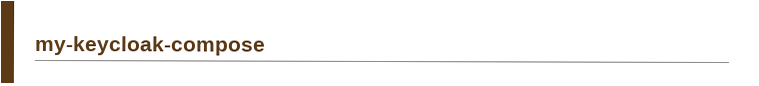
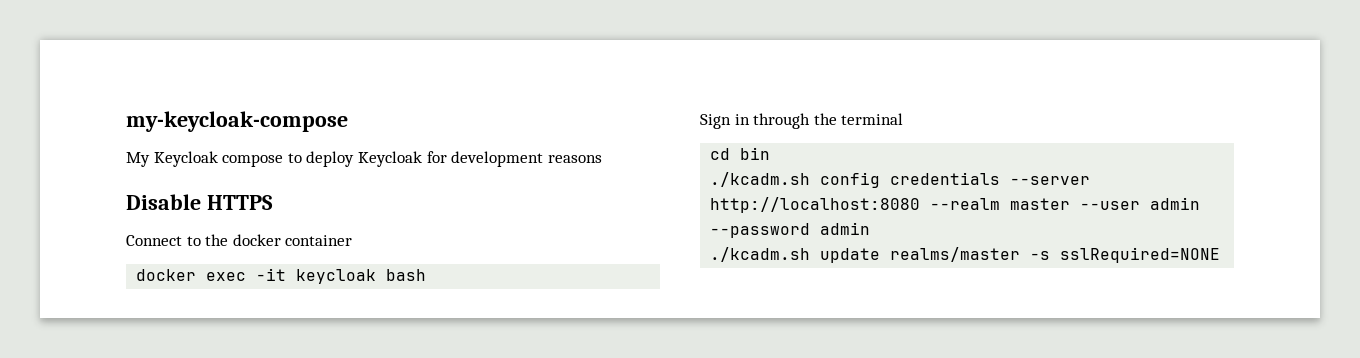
(266, 45) none -> [126,151,602,167] [126,194,273,210] [126,234,353,246] [136,268,427,284] [700,113,904,129] [710,147,771,160] [710,172,1091,188] [710,197,1201,213] [710,222,871,238] [710,247,1221,263] // My Keycloak compose to deploy Keycloak for development reasons // Disable HTTPS // Connect to the docker container // docker exec -it keycloak bash // Sign in through the terminal // cd bin // ./kcadm.sh config credentials --server http://localhost:8080 --realm master --user admin --password admin // ./kcadm.sh update realms/master -s sslRequired=NONE

